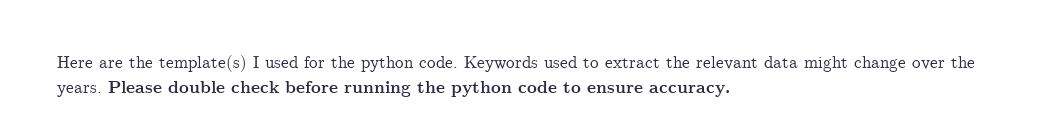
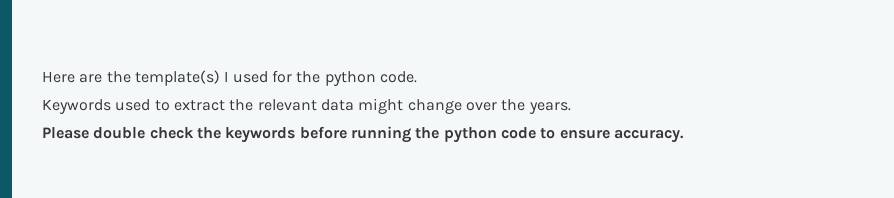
(458, 62) none -> (417, 77) //
(102, 91) none -> (571, 108) //
(279, 87) none -> [196,127,296,143] the keywords

